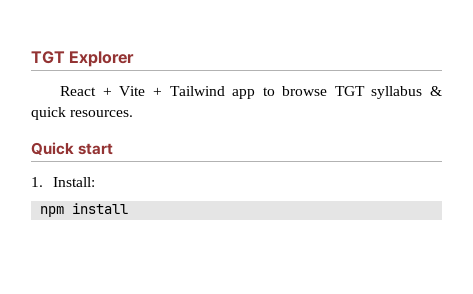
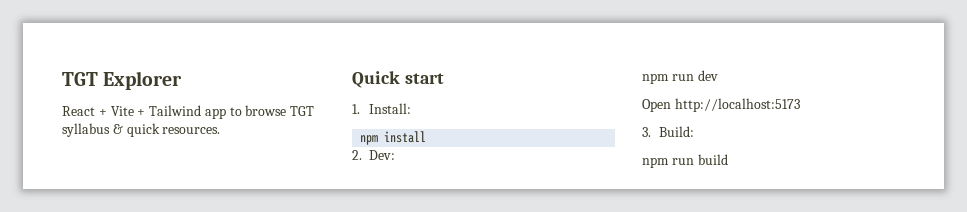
(129, 208) none -> [352,150,396,160] [642,70,718,84] [642,98,800,112] [642,126,695,137] [642,154,728,168] // 2. Dev: // npm run dev // Open http://localhost:5173 // 3. Build: // npm run build

